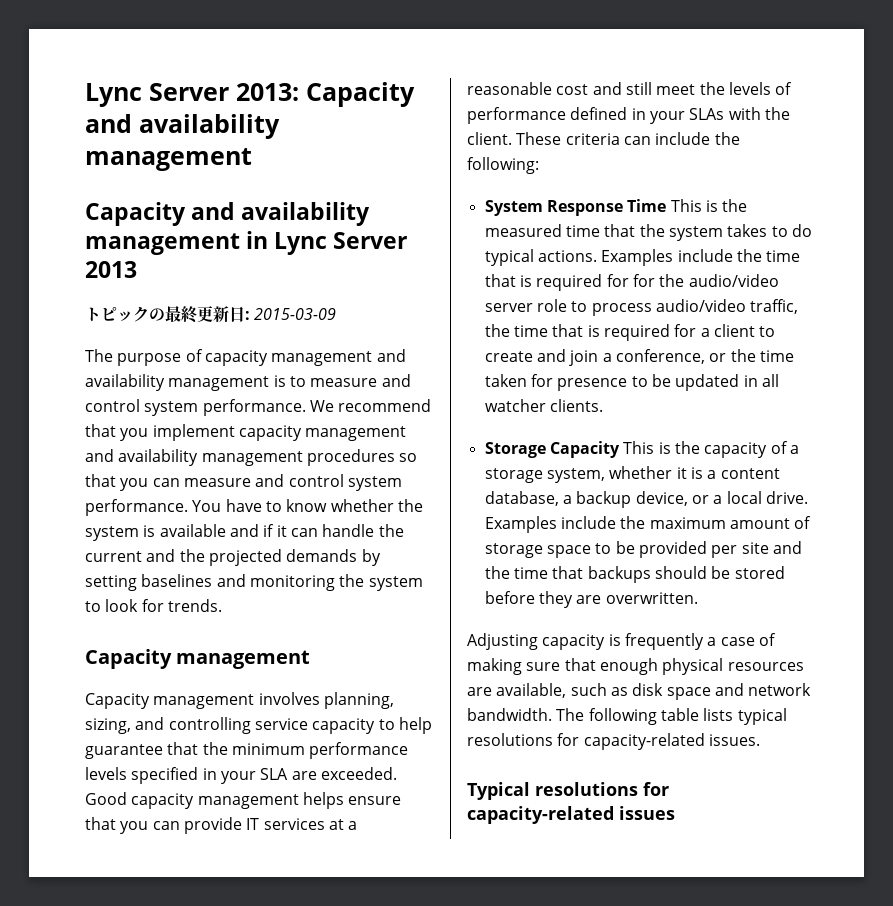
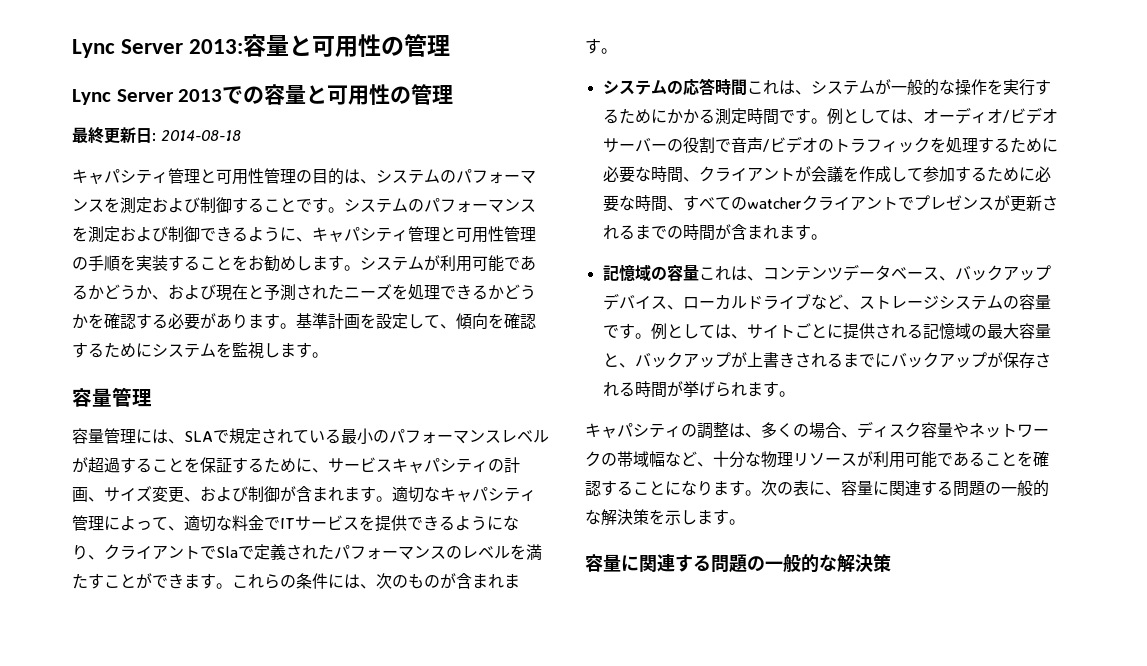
[306,82,415,107] [85,114,280,139] [85,148,252,171] [85,202,371,226] [85,231,408,255] [85,261,137,278] [85,306,337,323] [85,349,406,366] [85,374,411,391] [85,399,432,416] [85,424,407,441] [85,449,418,466] [85,474,402,491] [85,499,423,516] [85,524,404,541] [85,549,381,566] [85,574,423,591] [85,599,222,612] [85,649,311,669] [85,692,394,709] [85,717,432,734] [85,742,409,759] [85,767,397,784] [85,792,402,809] [85,817,358,834] [467,82,793,95] [467,107,790,124] [467,132,740,145] [467,157,539,174] [484,199,748,216] [484,224,812,241] [484,249,801,266] [484,274,779,291] [484,299,799,316] [484,324,776,341] [484,349,794,366] [484,374,779,391] [484,399,603,412] [484,441,799,458] [484,466,780,483] [484,491,808,508] [484,516,812,533] [484,541,802,558] [484,566,785,583] [484,591,698,608] [467,633,776,650] [467,658,804,675] [467,683,812,700] [467,708,787,725] [467,733,760,750] [467,782,669,800] [467,806,675,824] Capacity and availability management // Capacity and availability management in Lync Server 2013 // トピックの最終更新日: 2015-03-09 // The purpose of capacity management and availability management is to measure and control system performance. We recommend that you implement capacity management and availability management procedures so that you can measure and control system performance. You have to know whether the system is available and if it can handle the current and the projected demands by setting baselines and monitoring the system to look for trends. // Capacity management // Capacity management involves planning, sizing, and controlling service capacity to help guarantee that the minimum performance levels specified in your SLA are exceeded. Good capacity management helps ensure that you can provide IT services at a reasonable cost and still meet the levels of performance defined in your SLAs with the client. These criteria can include the following: // System Response Time This is the measured time that the system takes to do typical actions. Examples include the time that is required for for the audio/video server role to process audio/video traffic, the time that is required for a client to create and join a conference, or the time taken for presence to be updated in all watcher clients. // Storage Capacity This is the capacity of a storage system, whether it is a content database, a backup device, or a local drive. Examples include the maximum amount of storage space to be provided per site and the time that backups should be stored before they are overwritten. // Adjusting capacity is frequently a case of making sure that enough physical resources are available, such as disk space and network bandwidth. The following table lists typical resolutions for capacity-related issues. // Typical resolutions for capacity-related issues -> [243,34,451,57] [72,84,454,105] [72,127,241,144] [72,168,536,185] [72,197,536,214] [72,226,536,243] [72,255,536,272] [72,284,536,301] [72,313,536,330] [72,342,328,359] [72,387,152,407] [72,428,549,445] [72,457,520,473] [72,486,536,503] [72,515,519,532] [72,544,542,561] [72,573,520,589] [585,38,617,54] [602,78,1051,96] [602,107,1058,125] [602,136,1058,153] [602,166,1051,183] [602,195,1058,212] [602,224,827,241] [602,264,1051,282] [602,293,1051,310] [602,323,1051,340] [602,352,1051,368] [602,381,795,398] [585,421,1049,439] [585,451,1049,468] [585,480,1049,497] [585,509,745,526] [585,554,891,573] 容量と可用性の管理 // Lync Server 2013での容量と可用性の管理 // 最終更新日: 2014-08-18 // キャパシティ管理と可用性管理の目的は、システムのパフォーマンスを測定および制御することです。システムのパフォーマンスを測定および制御できるように、キャパシティ管理と可用性管理の手順を実装することをお勧めします。システムが利用可能であるかどうか、および現在と予測されたニーズを処理できるかどうかを確認する必要があります。基準計画を設定して、傾向を確認するためにシステムを監視します。 // 容量管理 // 容量管理には、SLAで規定されている最小のパフォーマンスレベルが超過することを保証するために、サービスキャパシティの計画、サイズ変更、および制御が含まれます。適切なキャパシティ管理によって、適切な料金でITサービスを提供できるようになり、クライアントでSlaで定義されたパフォーマンスのレベルを満たすことができます。これらの条件には、次のものが含まれます。 // システムの応答時間これは、システムが一般的な操作を実行するためにかかる測定時間です。例としては、オーディオ/ビデオサーバーの役割で音声/ビデオのトラフィックを処理するために必要な時間、クライアントが会議を作成して参加するために必要な時間、すべてのwatcherクライアントでプレゼンスが更新されるまでの時間が含まれます。 // 記憶域の容量これは、コンテンツデータベース、バックアップデバイス、ローカルドライブなど、ストレージシステムの容量です。例としては、サイトごとに提供される記憶域の最大容量と、バックアップが上書きされるまでにバックアップが保存される時間が挙げられます。 // キャパシティの調整は、多くの場合、ディスク容量やネットワークの帯域幅など、十分な物理リソースが利用可能であることを確認することになります。次の表に、容量に関連する問題の一般的な解決策を示します。 // 容量に関連する問題の一般的な解決策

